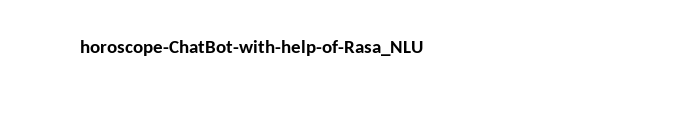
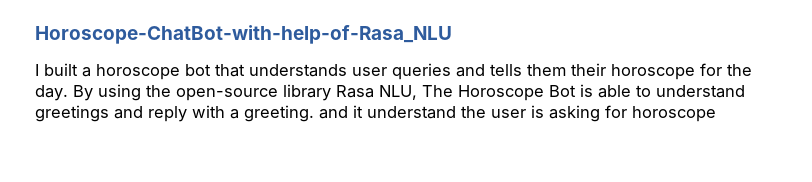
[80,40,423,56] horoscope-ChatBot-with-help-of-Rasa_NLU -> [35,25,452,44] [35,63,752,80] [35,84,745,101] [35,105,716,122] Horoscope-ChatBot-with-help-of-Rasa_NLU // I built a horoscope bot that understands user queries and tells them their horoscope for the day. By using the open-source library Rasa NLU, The Horoscope Bot is able to understand greetings and reply with a greeting. and it understand the user is asking for horoscope

